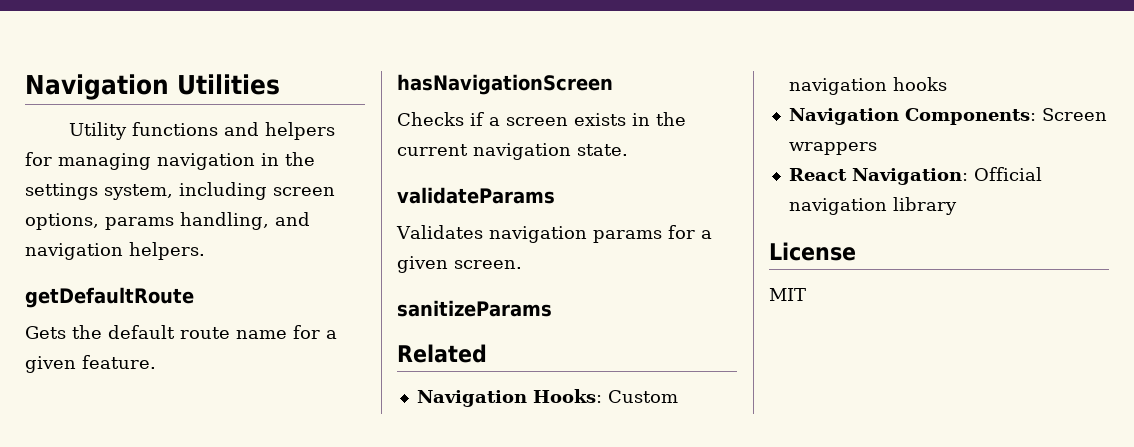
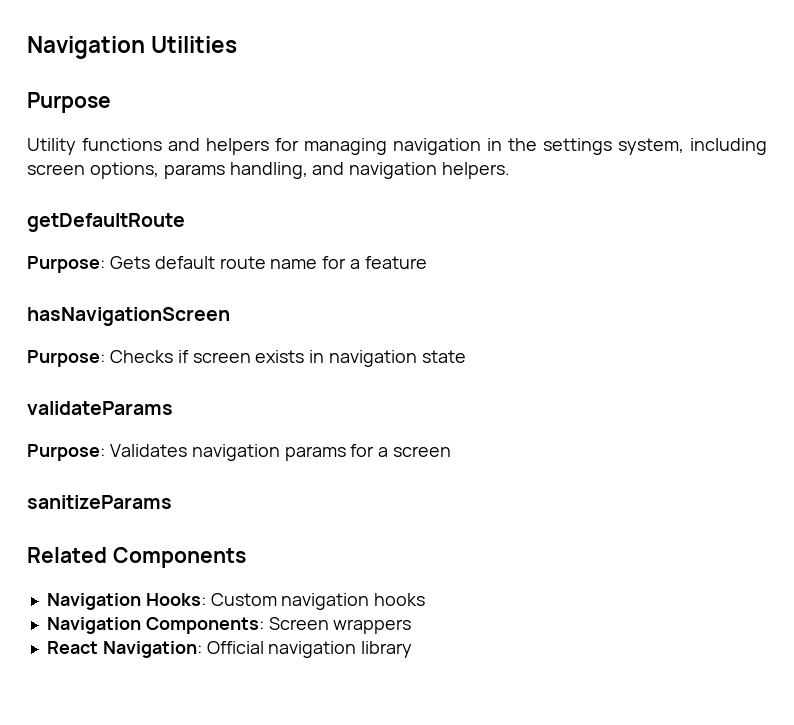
(280, 84) none -> [27,92,111,113] // Purpose
[25,325,102,339] Gets the -> [27,256,150,273] Purpose: Gets
[25,355,156,373] given feature. -> [365,256,428,269] feature
(613, 84) none -> [27,350,105,367] Purpose:
[489,117,500,126] a -> (189, 356) none
[656,112,686,126] [397,143,628,160] the current navigation state. -> [329,350,467,367] navigation state
(555, 195) none -> [27,444,105,461] Purpose:
[397,256,522,273] given screen. -> [393,446,452,457] screen
(487, 353) none -> [112,547,246,568] Components
[769,242,856,261] [769,288,806,301] // License // MIT -> (413, 649) none

